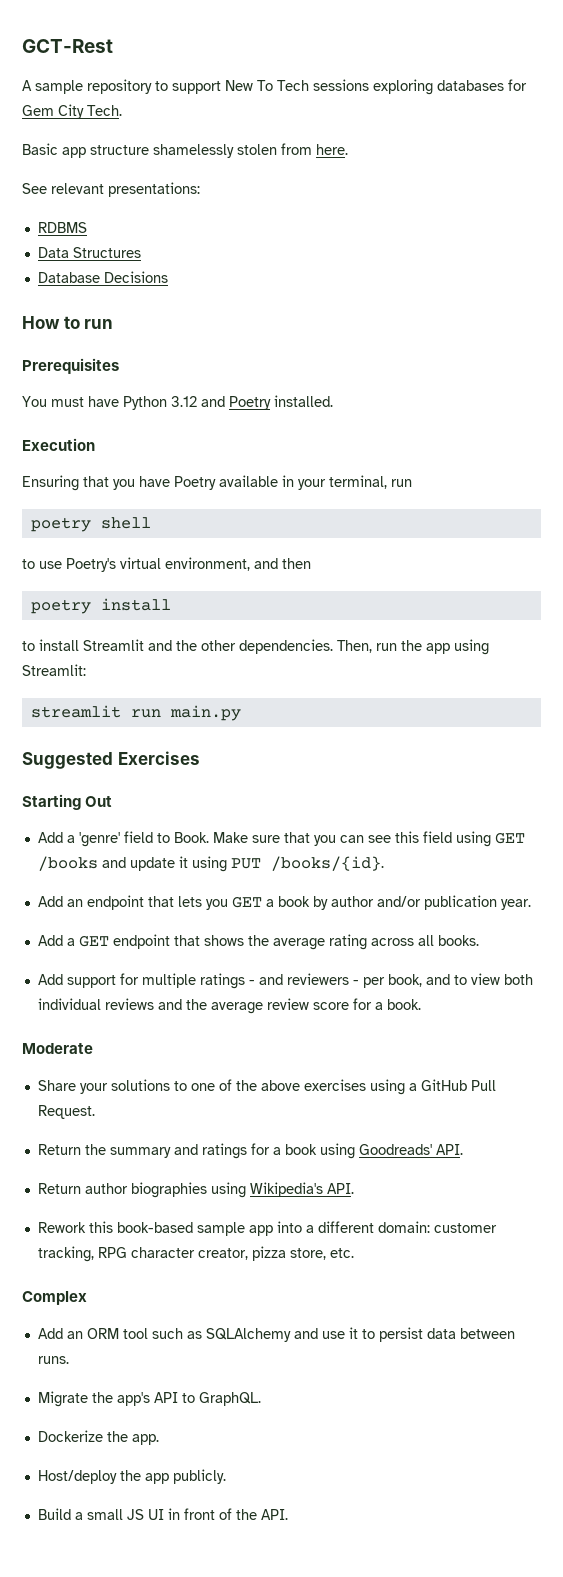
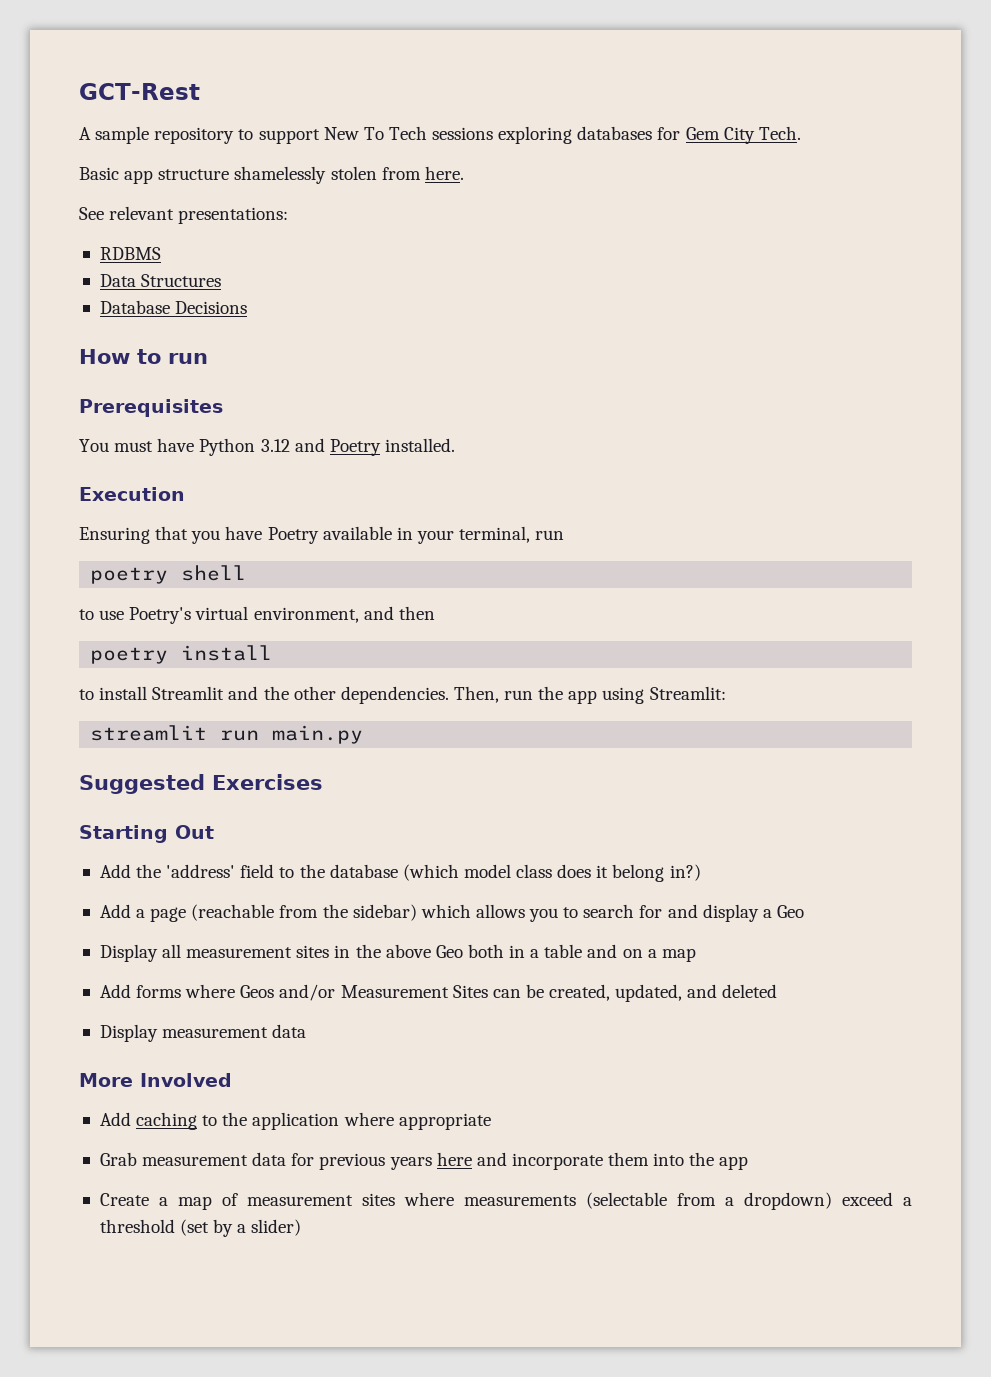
[66,831,525,847] [37,856,384,872] [37,895,531,910] [37,934,479,950] [37,973,533,989] [37,998,421,1014] [22,1043,93,1054] [37,1079,496,1095] [37,1105,95,1119] [37,1143,463,1159] [37,1182,354,1198] [37,1221,497,1236] [37,1246,354,1262] [22,1291,87,1305] [37,1327,515,1342] [37,1356,69,1364] [37,1391,261,1407] [37,1430,159,1445] [37,1469,226,1484] [37,1508,288,1520] a 'genre' field to Book. Make sure that you can see this field using GET /books and update it using PUT /books/{id}. // Add an endpoint that lets you GET a book by author and/or publication year. // Add a GET endpoint that shows the average rating across all books. // Add support for multiple ratings - and reviewers - per book, and to view both individual reviews and the average review score for a book. // Moderate // Share your solutions to one of the above exercises using a GitHub Pull Request. // Return the summary and ratings for a book using Goodreads' API. // Return author biographies using Wikipedia's API. // Rework this book-based sample app into a different domain: customer tracking, RPG character creator, pizza store, etc. // Complex // Add an ORM tool such as SQLAlchemy and use it to persist data between runs. // Migrate the app's API to GraphQL. // Dockerize the app. // Host/deploy the app publicly. // Build a small JS UI in front of the API. -> [136,864,701,882] [99,904,804,922] [99,944,696,962] [99,984,778,1002] [99,1024,307,1042] [79,1073,232,1087] [99,1112,491,1130] [99,1152,749,1170] [99,1192,912,1210] [99,1219,302,1237] the 'address' field to the database (which model class does it belong in?) // Add a page (reachable from the sidebar) which allows you to search for and display a Geo // Display all measurement sites in the above Geo both in a table and on a map // Add forms where Geos and/or Measurement Sites can be created, updated, and deleted // Display measurement data // More Involved // Add caching to the application where appropriate // Grab measurement data for previous years here and incorporate them into the app // Create a map of measurement sites where measurements (selectable from a dropdown) exceed a threshold (set by a slider)

